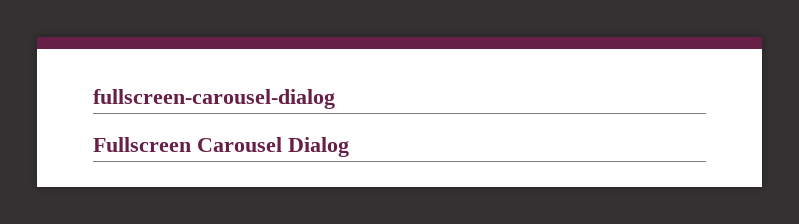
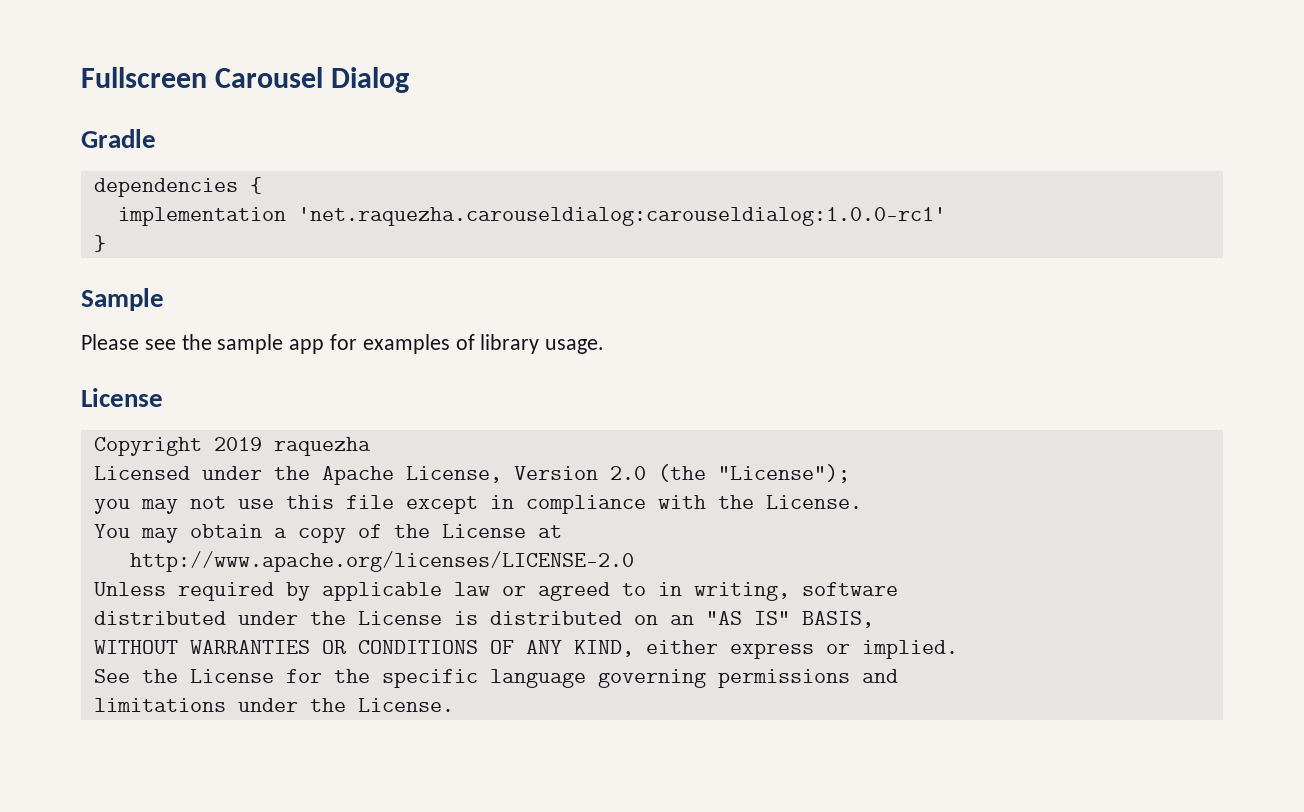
[93,89,335,109] fullscreen-carousel-dialog // -> (81, 77) none
(349, 147) none -> [81,129,156,148] [93,177,262,197] [117,207,946,226] [93,235,106,252] [81,288,164,311] [81,334,605,354] [81,388,163,407] [93,437,371,456] [93,464,850,485] [93,495,862,514] [93,524,562,543] [129,551,634,572] [93,582,898,601] [93,611,874,628] [93,640,958,659] [93,669,898,688] [93,698,454,712] // Gradle // dependencies { // implementation 'net.raquezha.carouseldialog:carouseldialog:1.0.0-rc1' // } // Sample // Please see the sample app for examples of library usage. // License // Copyright 2019 raquezha // Licensed under the Apache License, Version 2.0 (the "License"); // you may not use this file except in compliance with the License. // You may obtain a copy of the License at // http://www.apache.org/licenses/LICENSE-2.0 // Unless required by applicable law or agreed to in writing, software // distributed under the License is distributed on an "AS IS" BASIS, // WITHOUT WARRANTIES OR CONDITIONS OF ANY KIND, either express or implied. // See the License for the specific language governing permissions and // limitations under the License.

